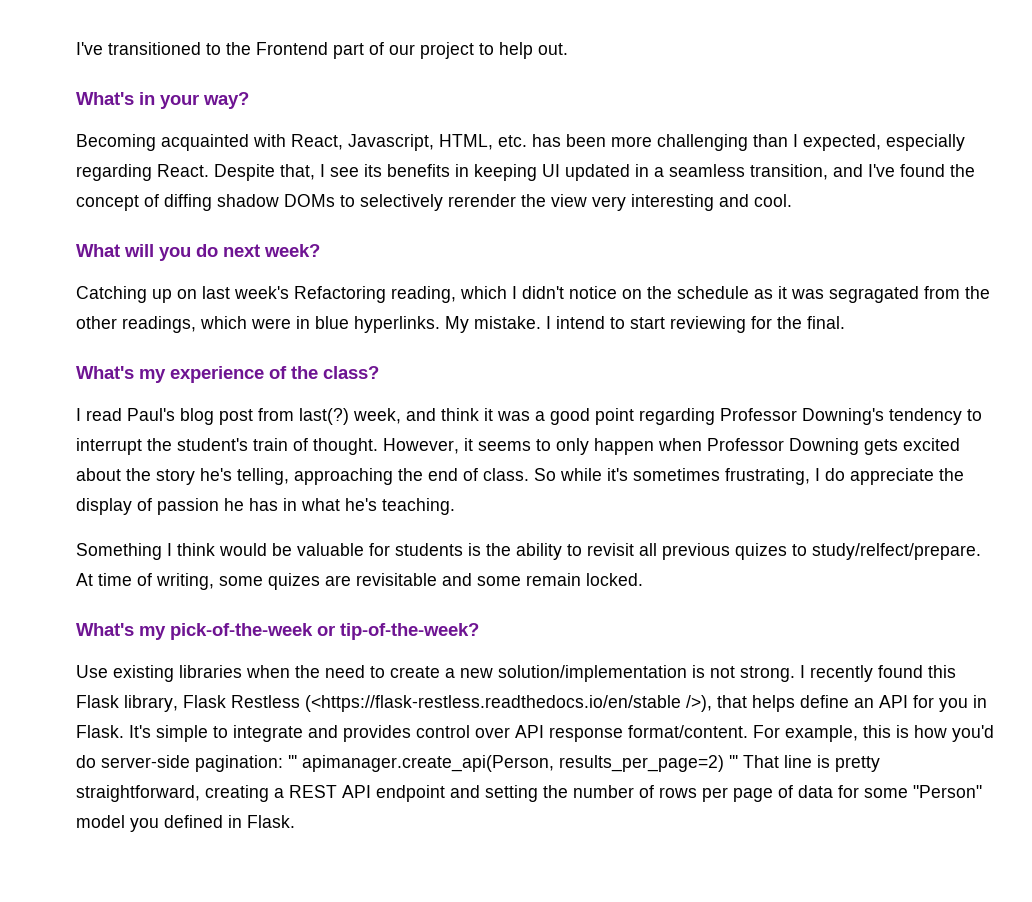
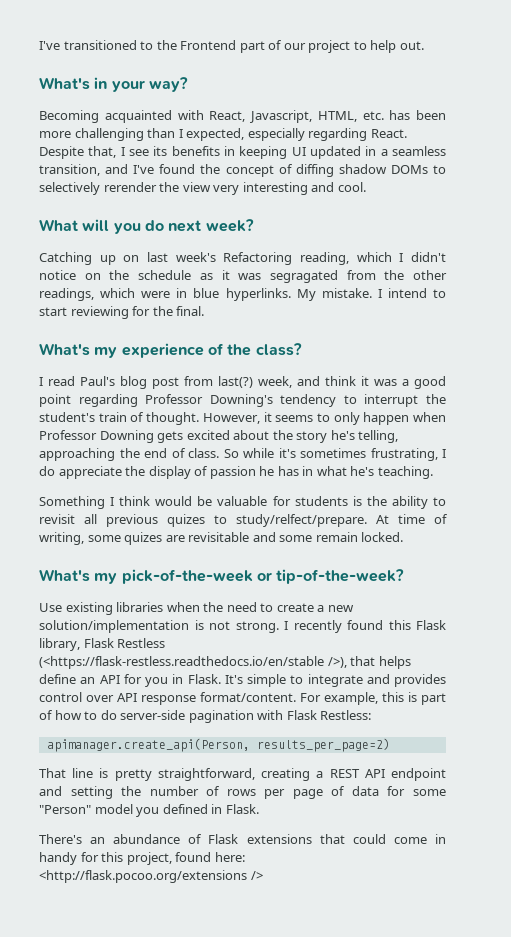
[914,725,994,742] [76,755,297,772] how you'd do server-side pagination: ''' -> [421,693,446,705] [39,710,372,723] part of how to do server-side pagination with Flask Restless: //
[729,755,738,768] ''' -> (390, 745) //
(295, 821) none -> [39,834,446,844] [39,852,245,865] [39,870,263,883] // There's an abundance of Flask extensions that could come in handy for this project, found here: <http://flask.pocoo.org/extensions />

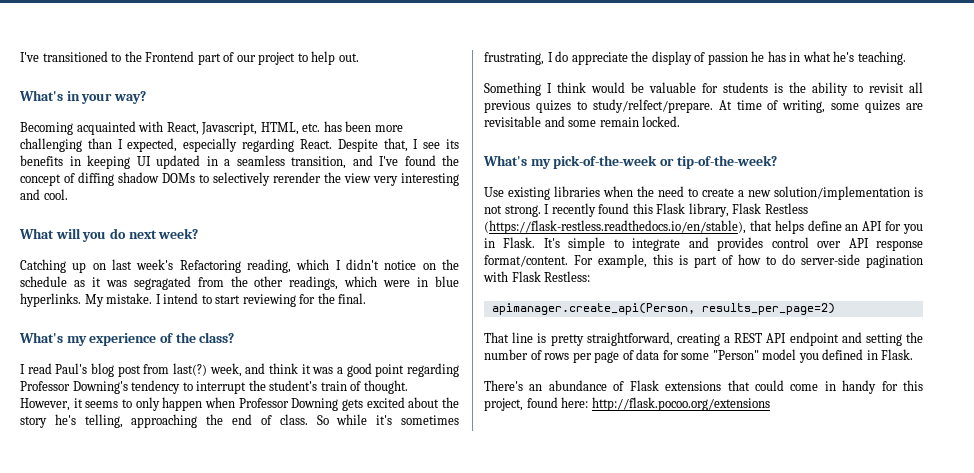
[39,656,347,669] (<https://flask-restless.readthedocs.io/en/stable />), -> [484,220,746,234] (https://flask-restless.readthedocs.io/en/stable),
[39,870,263,883] <http://flask.pocoo.org/extensions /> -> [591,397,770,411] http://flask.pocoo.org/extensions

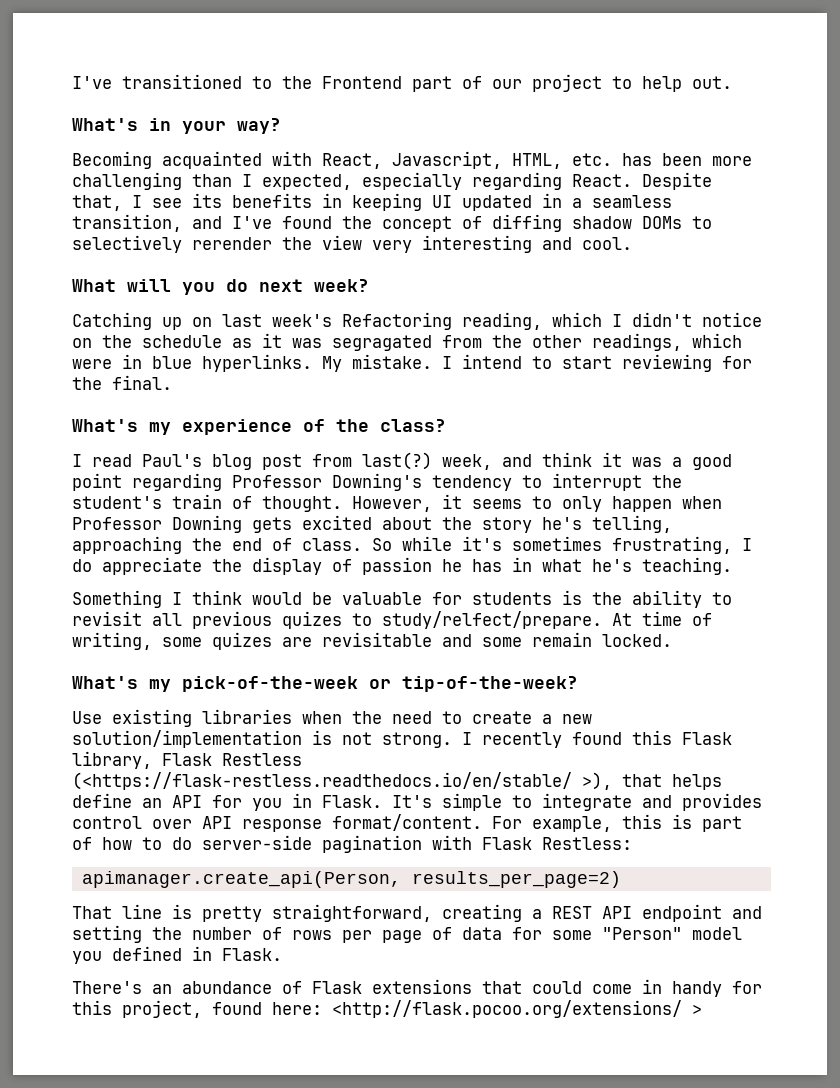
[484,220,746,234] (https://flask-restless.readthedocs.io/en/stable), -> [72,772,612,790] (<https://flask-restless.readthedocs.io/en/stable/ >),
[591,397,770,411] http://flask.pocoo.org/extensions -> [332,1000,702,1018] <http://flask.pocoo.org/extensions/ >

